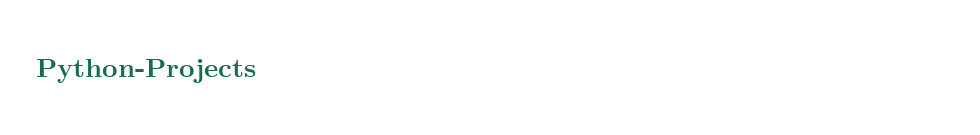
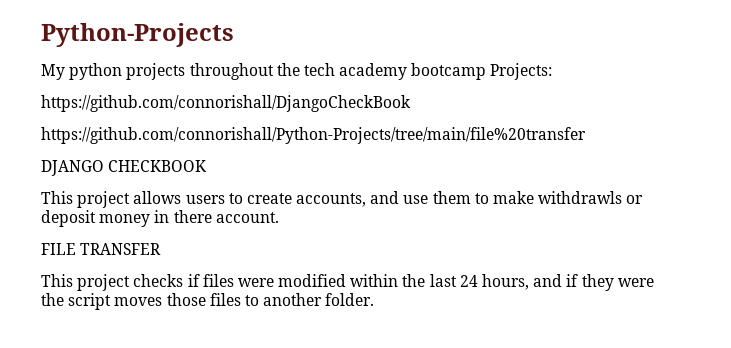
(256, 71) none -> [41,63,553,80] [41,95,411,112] [41,127,586,144] [41,160,208,176] [41,191,644,208] [41,210,279,227] [41,243,162,255] [41,274,654,291] [41,293,375,310] // My python projects throughout the tech academy bootcamp Projects: // https://github.com/connorishall/DjangoCheckBook // https://github.com/connorishall/Python-Projects/tree/main/file%20transfer // DJANGO CHECKBOOK // This project allows users to create accounts, and use them to make withdrawls or deposit money in there account. // FILE TRANSFER // This project checks if files were modified within the last 24 hours, and if they were the script moves those files to another folder.

